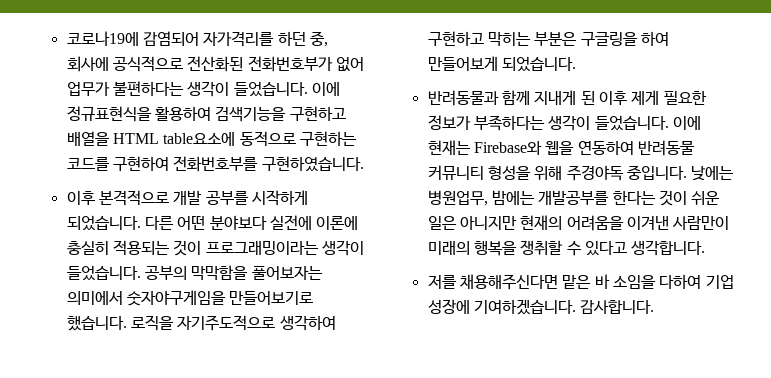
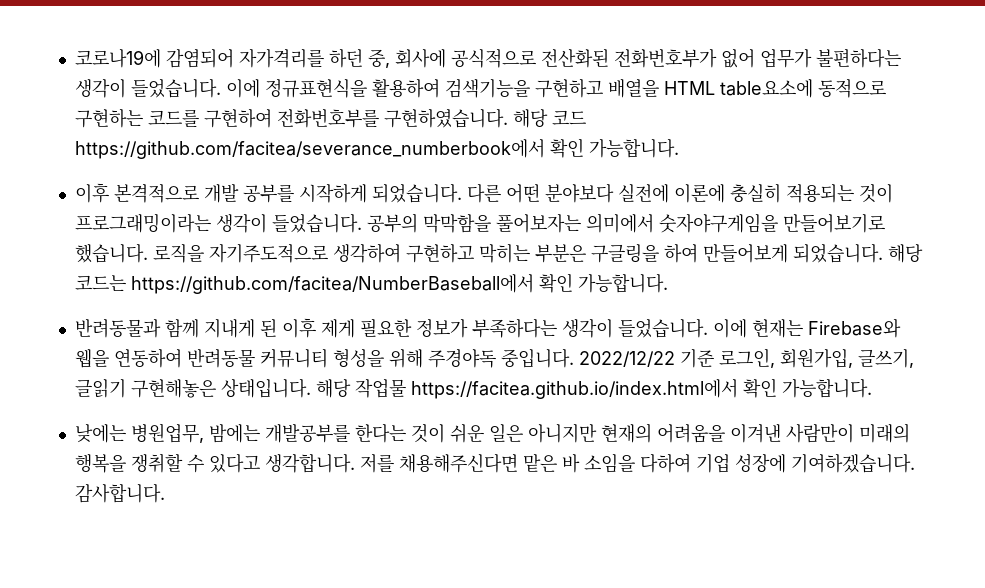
(364, 164) none -> [512,109,586,128] [74,138,679,159] 해당 코드 https://github.com/facitea/severance_numberbook에서 확인 가능합니다.
(576, 64) none -> [887,244,923,263] [74,273,668,294] 해당 코드는 https://github.com/facitea/NumberBaseball에서 확인 가능합니다.
(687, 172) none -> [578,348,914,368] [74,378,872,399] 2022/12/22 기준 로그인, 회원가입, 글쓰기, 글읽기 구현해놓은 상태입니다. 해당 작업물 https://facitea.github.io/index.html에서 확인 가능합니다. //
(706, 248) // -> (355, 463) none

